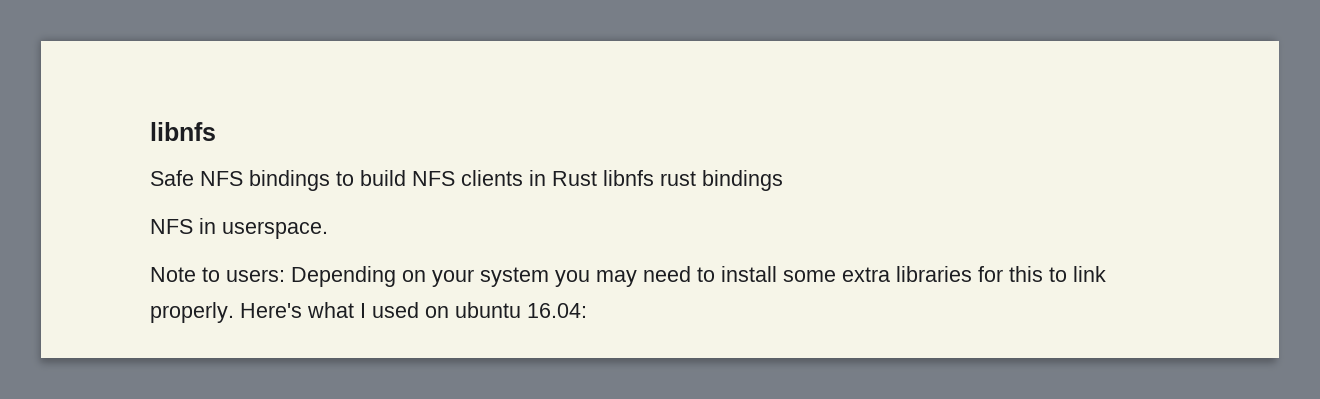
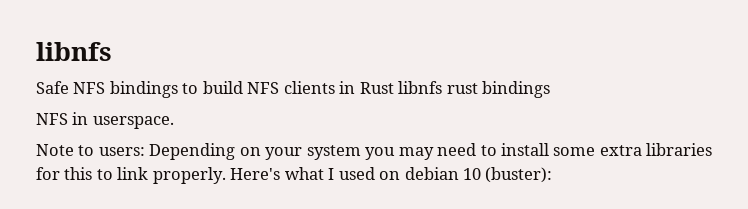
[455,302,587,318] ubuntu 16.04: -> [404,167,553,183] debian 10 (buster):

